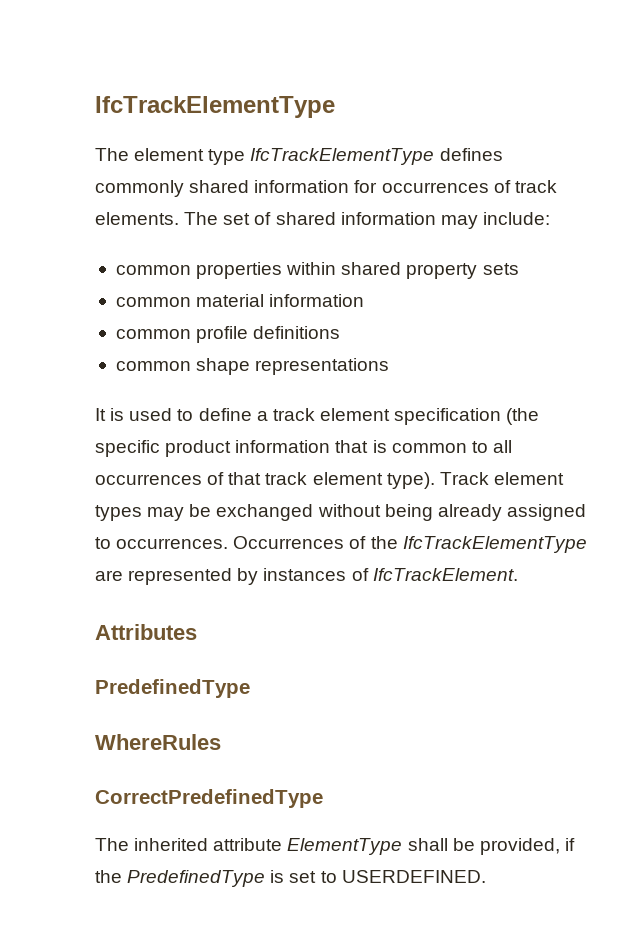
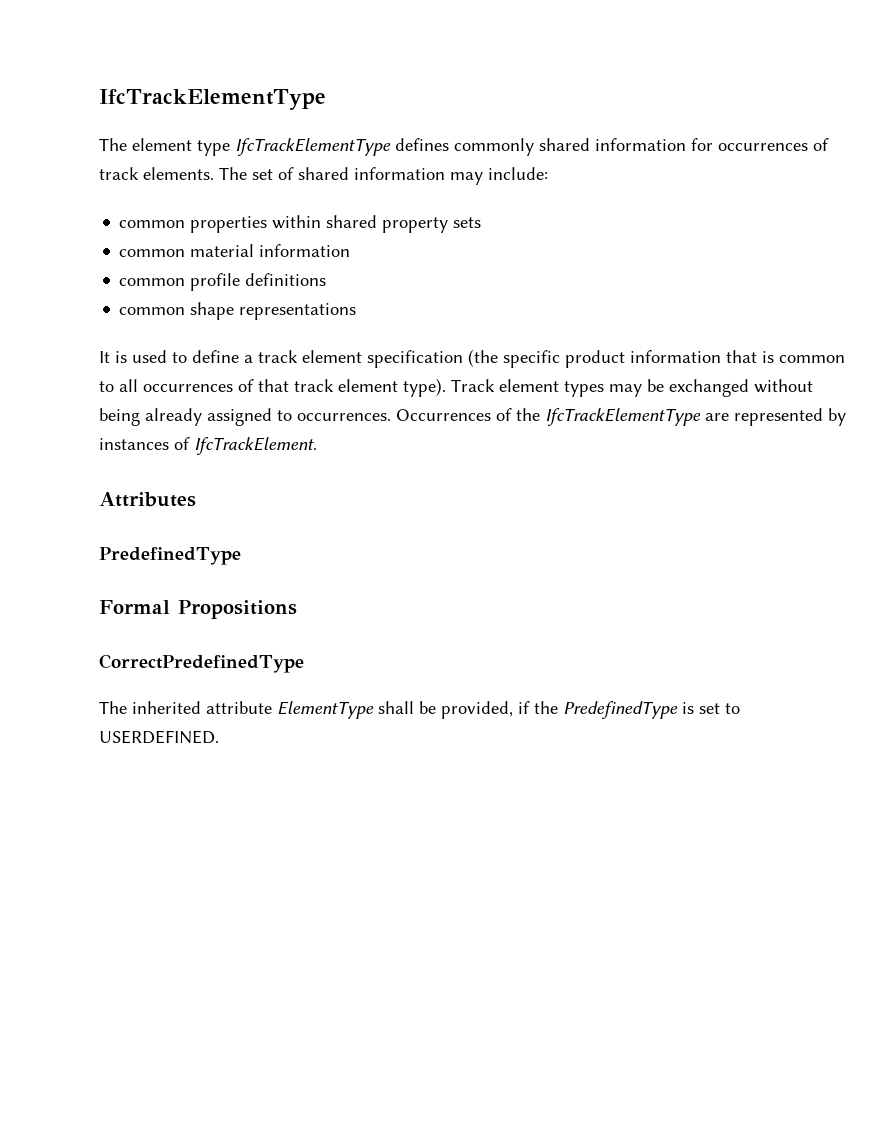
[95,734,221,750] WhereRules -> [99,600,297,619] Formal Propositions

